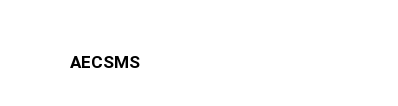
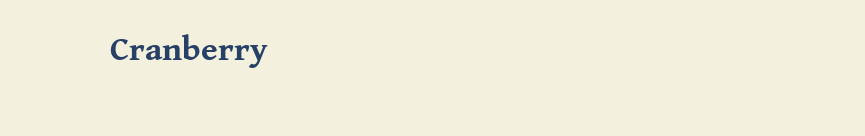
[70,56,140,68] AECSMS -> [110,34,268,68] Cranberry

